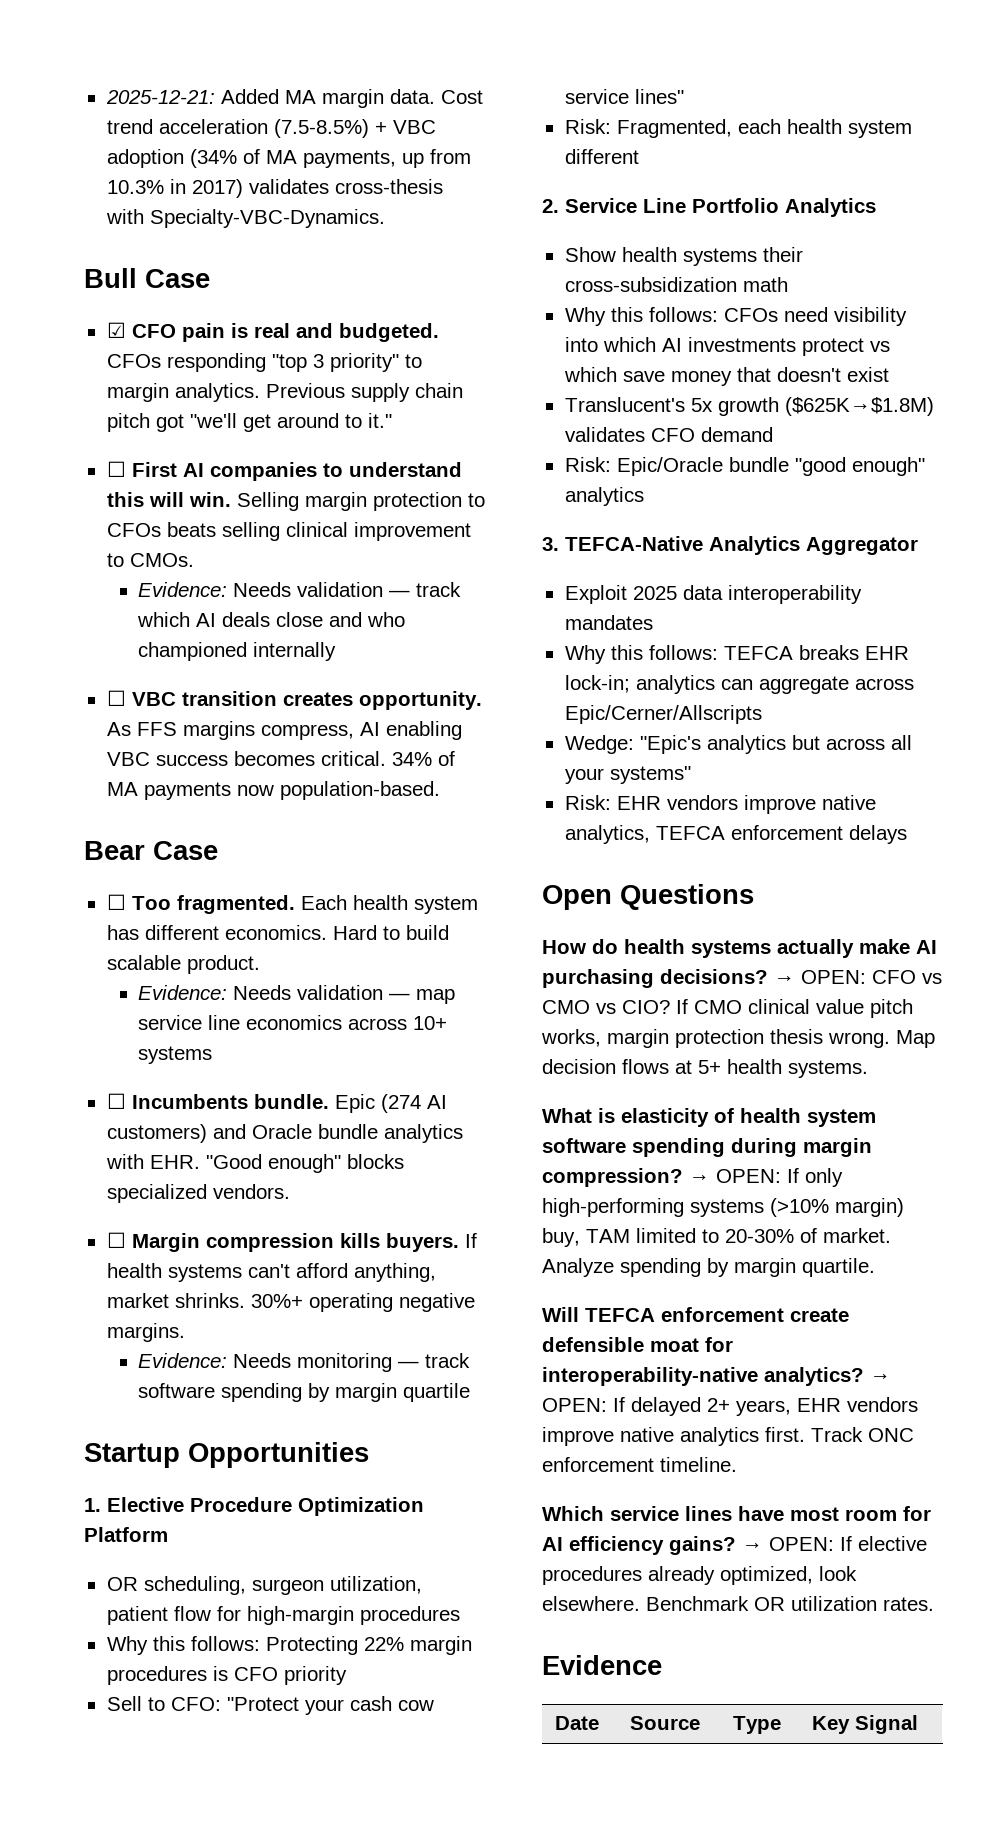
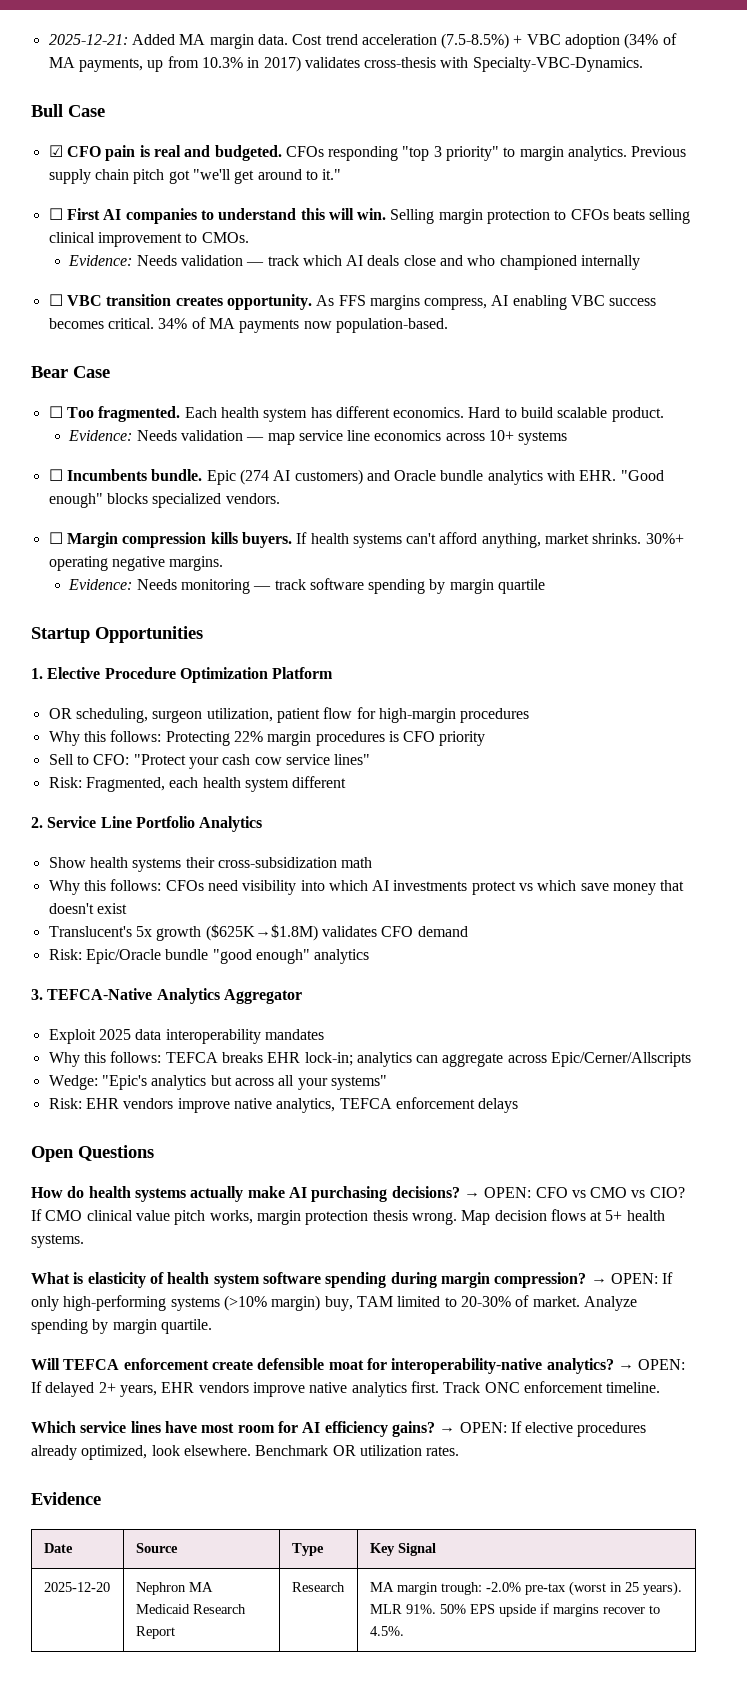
(918, 1724) none -> [43,1582,110,1592] [135,1582,213,1595] [135,1604,246,1614] [135,1626,175,1639] [291,1582,345,1592] [369,1581,682,1596] [369,1603,660,1617] [369,1626,404,1636] // 2025-12-20 | Nephron MA Medicaid Research Report | Research | MA margin trough: -2.0% pre-tax (worst in 25 years). MLR 91%. 50% EPS upside if margins recover to 4.5%.

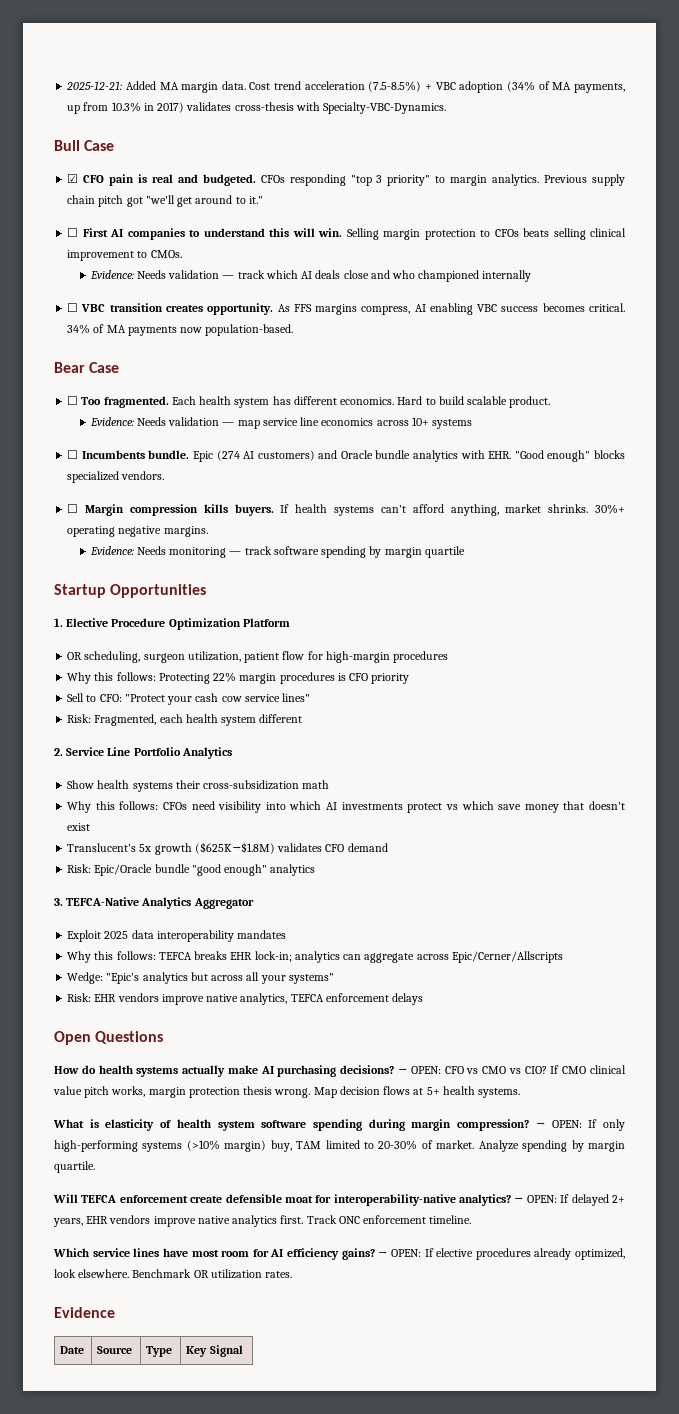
[43,1582,110,1592] [135,1582,213,1595] [135,1604,246,1614] [135,1626,175,1639] [291,1582,345,1592] [369,1581,682,1596] [369,1603,660,1617] [369,1626,404,1636] // 2025-12-20 | Nephron MA Medicaid Research Report | Research | MA margin trough: -2.0% pre-tax (worst in 25 years). MLR 91%. 50% EPS upside if margins recover to 4.5%. -> (243, 1351) none

